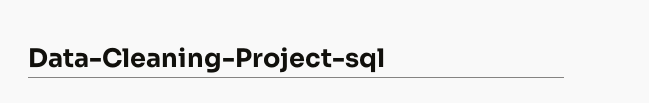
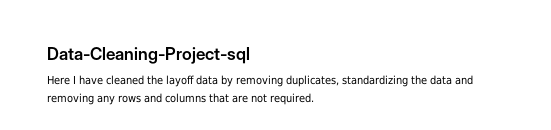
(385, 60) none -> [47,75,473,87] [47,93,314,105] // Here I have cleaned the layoff data by removing duplicates, standardizing the data and removing any rows and columns that are not required.

